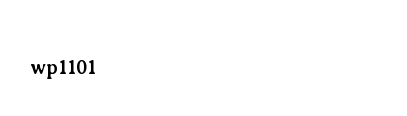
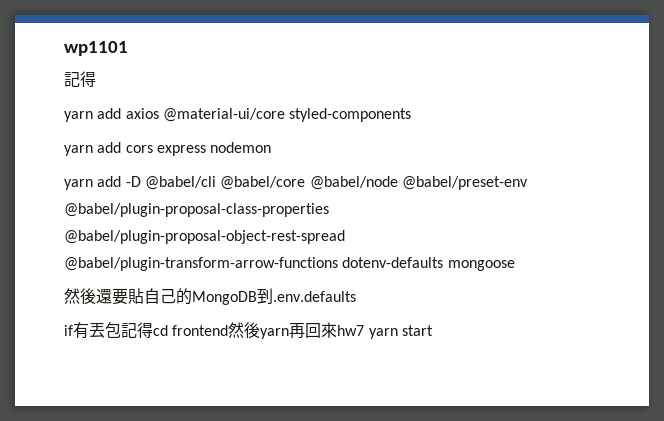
(96, 69) none -> [64,71,96,87] [64,108,412,122] [64,142,272,156] [64,176,528,190] [64,203,329,217] [64,230,345,244] [64,257,515,271] [64,288,356,305] [64,322,433,339] // 記得 // yarn add axios @material-ui/core styled-components // yarn add cors express nodemon // yarn add -D @babel/cli @babel/core @babel/node @babel/preset-env @babel/plugin-proposal-class-properties @babel/plugin-proposal-object-rest-spread @babel/plugin-transform-arrow-functions dotenv-defaults mongoose // 然後還要貼自己的MongoDB到.env.defaults // if有丟包記得cd frontend然後yarn再回來hw7 yarn start

